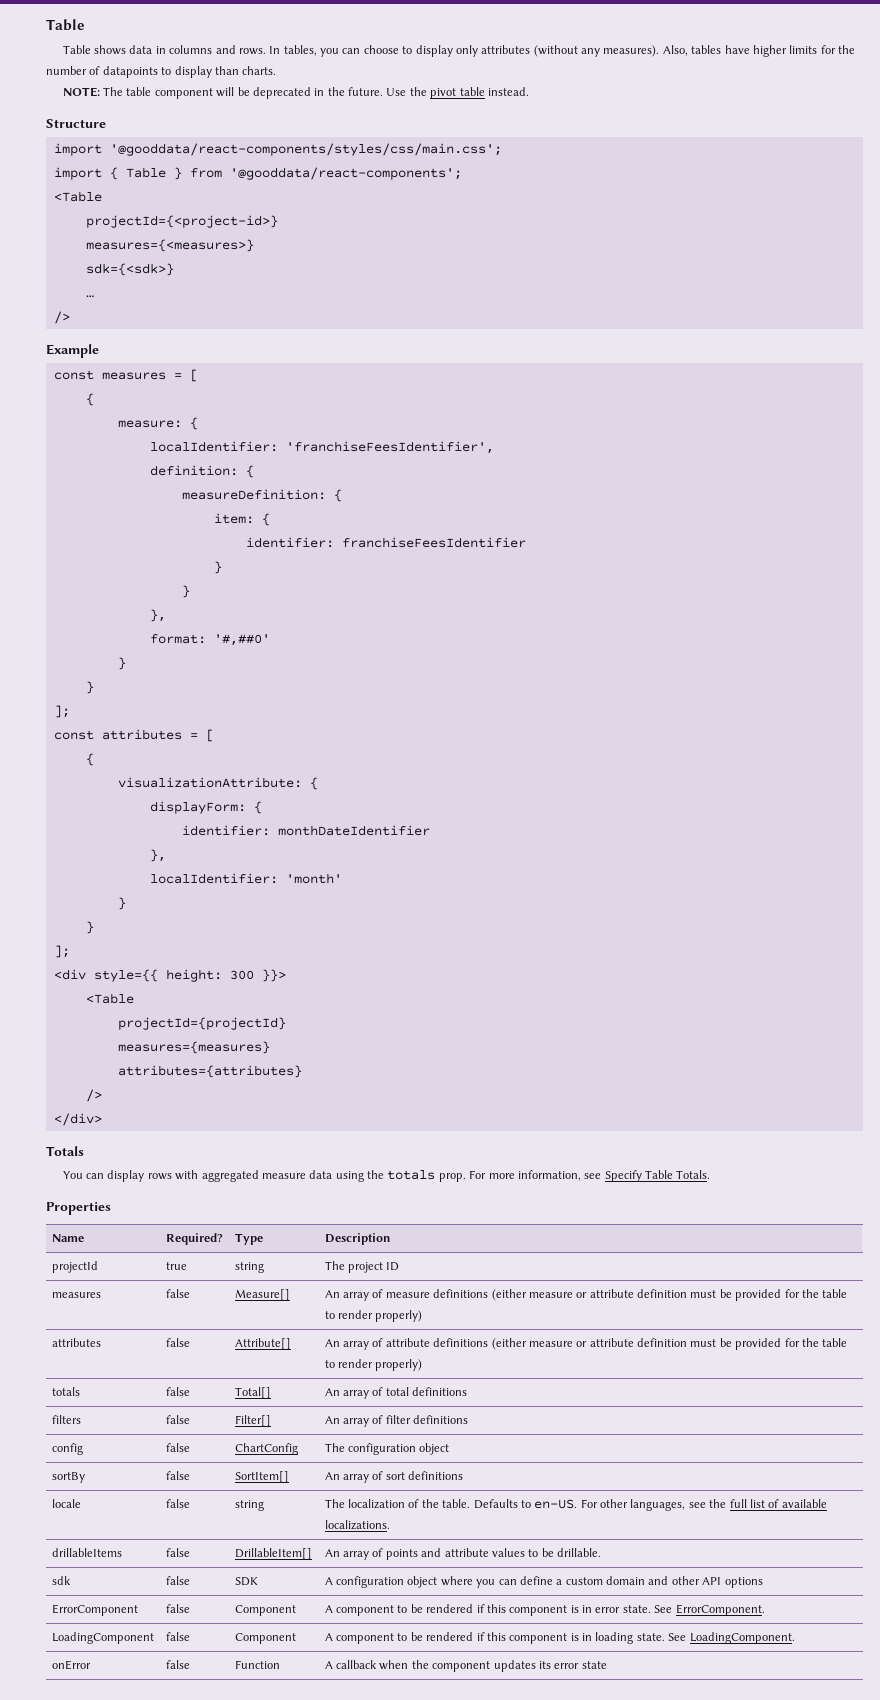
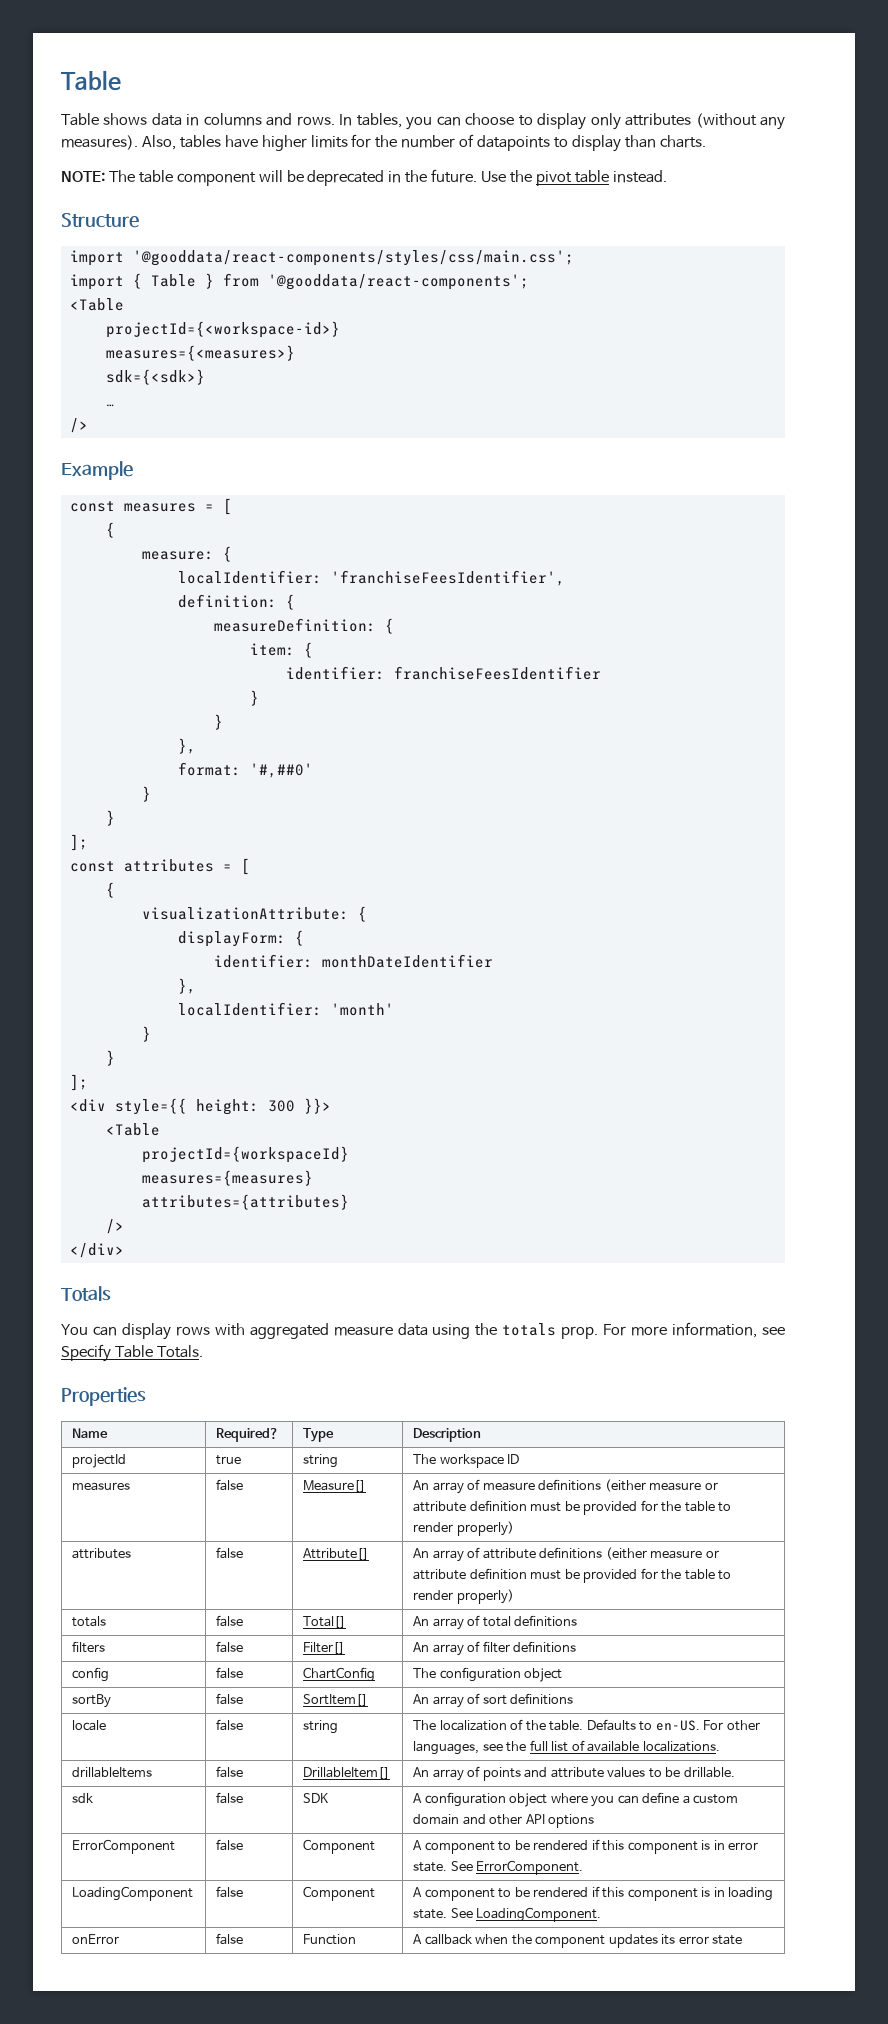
[85,215,278,228] projectId={<project-id>} -> [105,321,340,338] projectId={<workspace-id>}
[117,1017,286,1030] projectId={projectId} -> [141,1146,349,1163] projectId={workspaceId}
[348,1262,384,1273] project -> [439,1454,504,1468] workspace

